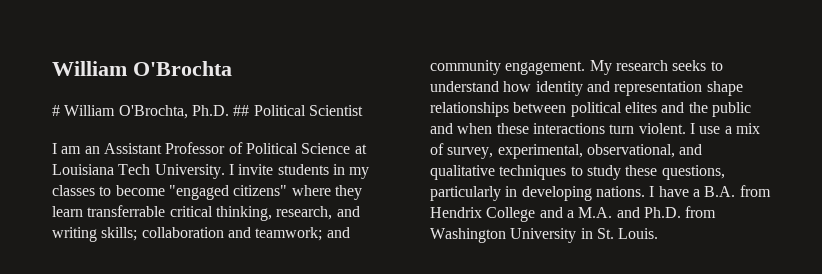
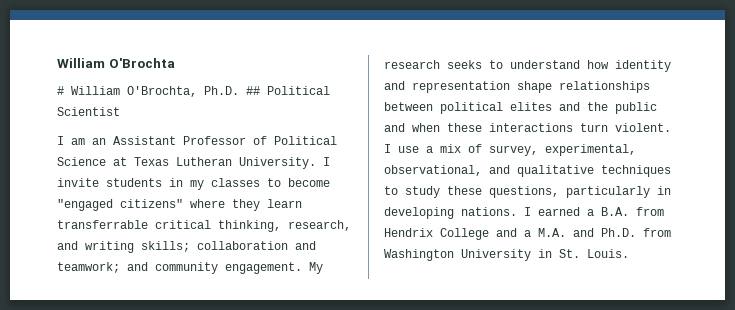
[52,164,151,175] Louisiana Tech -> [134,157,232,166] Texas Lutheran
[658,186,689,197] have -> [538,207,580,216] earned

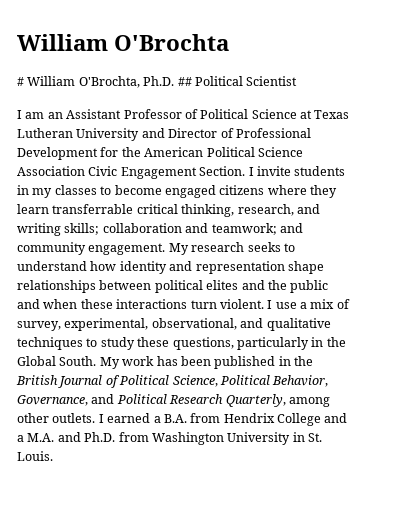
[239,157,316,169] University. -> [76,128,311,141] [17,147,303,160] [17,166,246,179] University and Director of Professional Development for the American Political Science Association Civic Engagement Section.
[57,199,183,211] "engaged citizens" -> [164,185,265,198] engaged citizens
[384,207,517,219] developing nations. -> [326,337,346,347] [17,356,313,369] [16,375,329,388] [17,394,330,407] [17,413,96,423] the Global South. My work has been published in the British Journal of Political Science, Political Behavior, Governance, and Political Research Quarterly, among other outlets.

